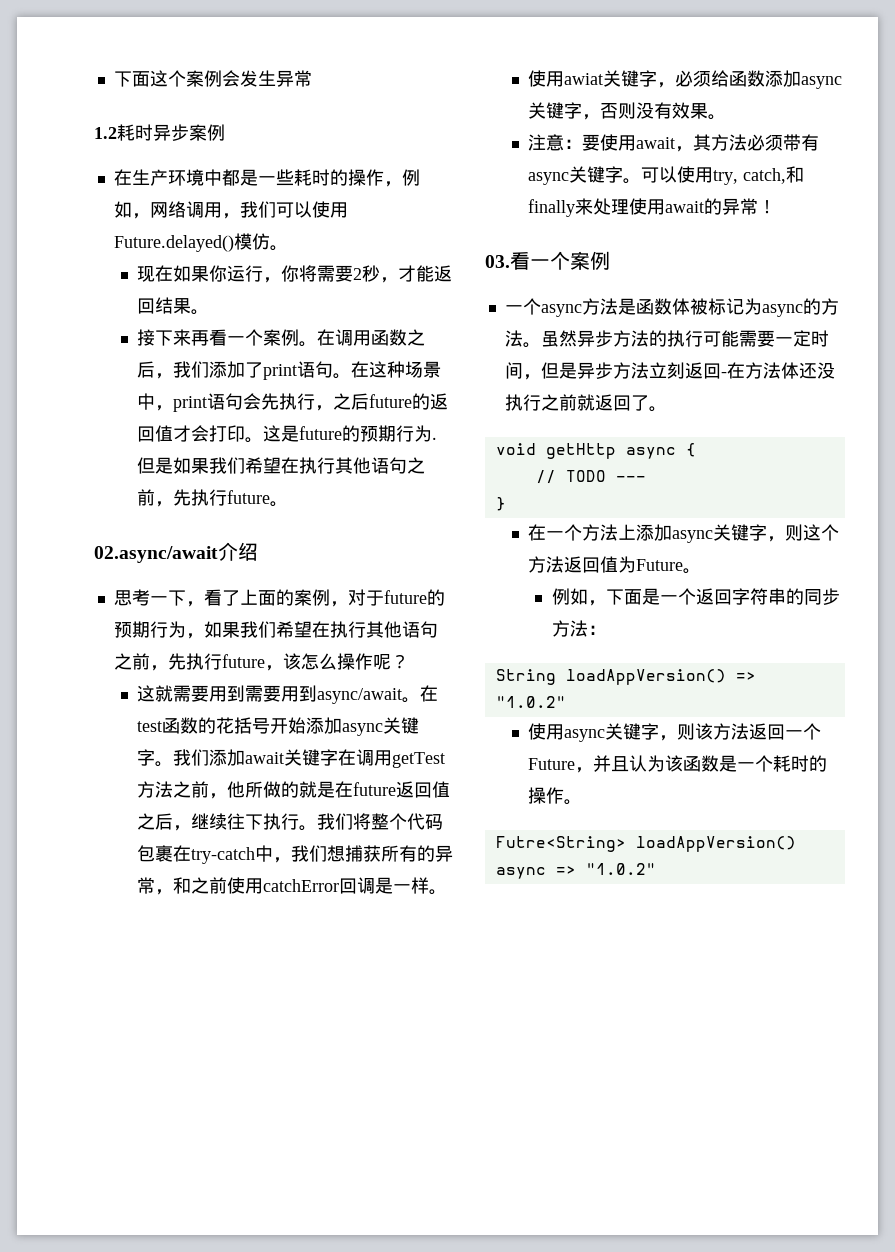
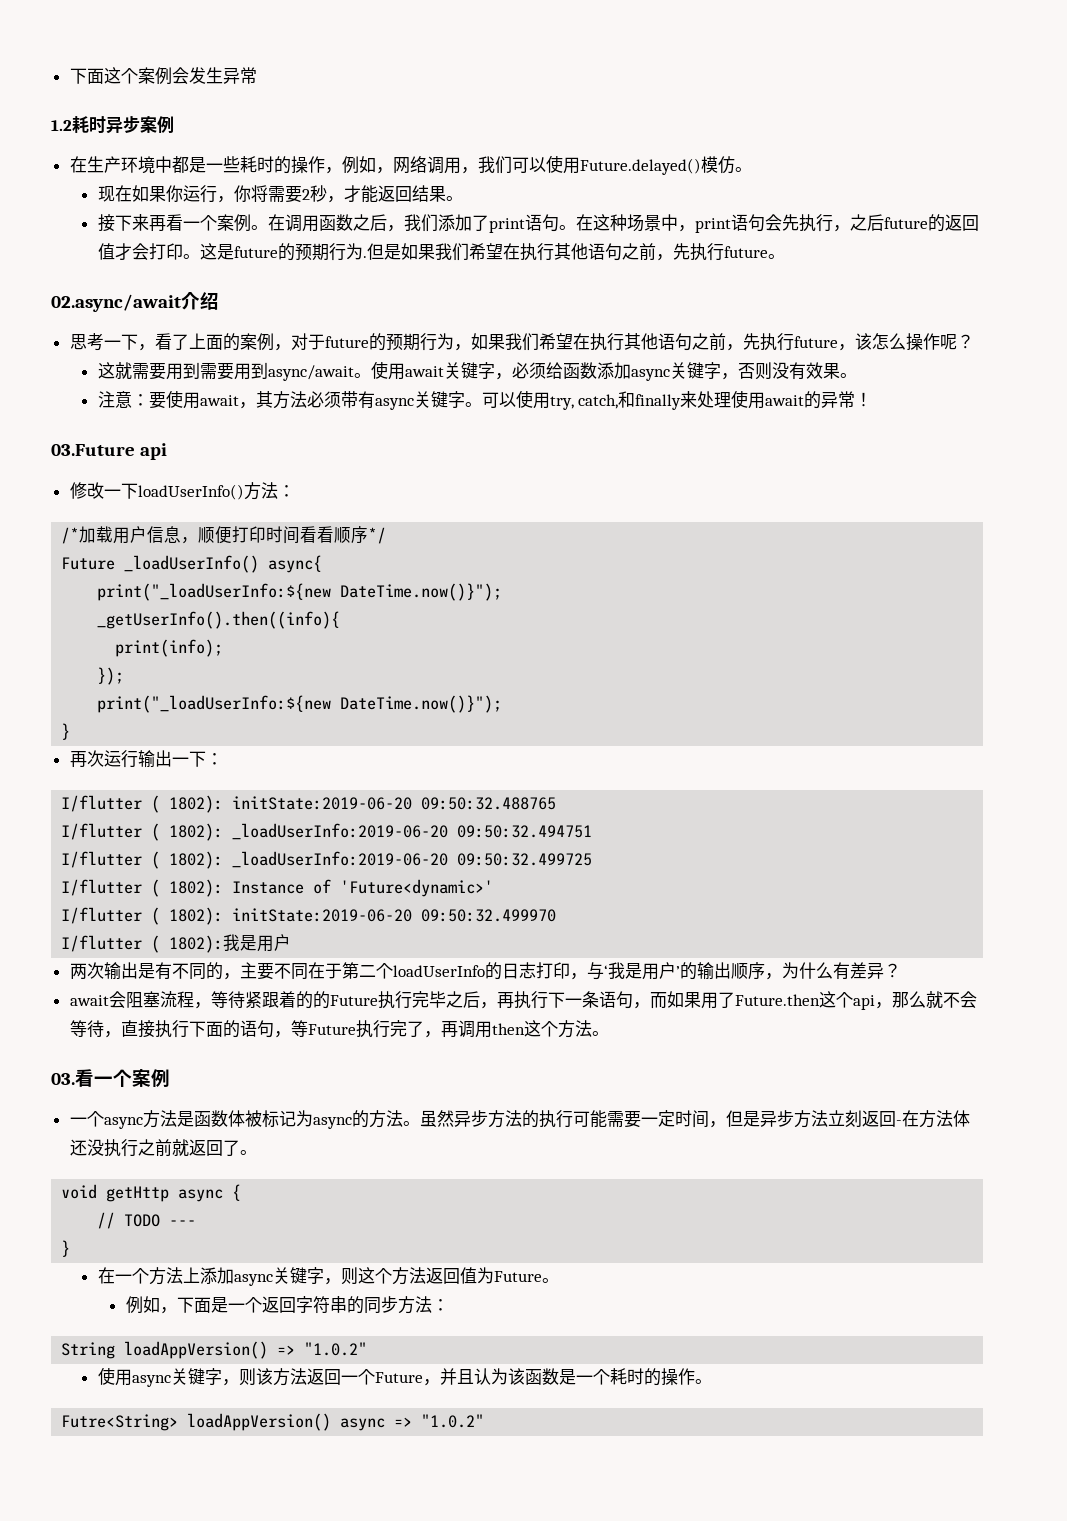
[420,685,439,702] [137,717,420,736] [137,749,446,768] [137,781,451,799] [137,813,444,831] [137,845,454,864] [137,877,448,895] [528,70,604,87] 在test函数的花括号开始添加async关键字。我们添加await关键字在调用getTest方法之前，他所做的就是在future返回值之后，继续往下执行。我们将整个代码包裹在try-catch中，我们想捕获所有的异常，和之前使用catchError回调是一样。 // 使用awiat -> [370,361,444,380] 使用await
(777, 207) none -> [51,443,167,460] [69,482,295,500] [61,526,387,544] [61,555,323,573] [97,583,503,601] [97,611,341,629] [115,639,224,657] [97,667,125,685] [97,695,503,713] [61,723,71,740] [69,750,223,768] [61,795,557,813] [61,823,593,841] [61,851,593,869] [61,879,494,897] [61,907,557,925] [61,934,292,953] [69,962,901,980] [69,991,977,1010] [69,1020,609,1038] // 03.Future api // 修改一下loadUserInfo()方法： // /*加载用户信息，顺便打印时间看看顺序*/ // Future _loadUserInfo() async{ // print("_loadUserInfo:${new DateTime.now()}"); // _getUserInfo().then((info){ // print(info); // }); // print("_loadUserInfo:${new DateTime.now()}"); // } // 再次运行输出一下： // I/flutter ( 1802): initState:2019-06-20 09:50:32.488765 // I/flutter ( 1802): _loadUserInfo:2019-06-20 09:50:32.494751 // I/flutter ( 1802): _loadUserInfo:2019-06-20 09:50:32.499725 // I/flutter ( 1802): Instance of 'Future<dynamic>' // I/flutter ( 1802): initState:2019-06-20 09:50:32.499970 // I/flutter ( 1802):我是用户 // 两次输出是有不同的，主要不同在于第二个loadUserInfo的日志打印，与‘我是用户’的输出顺序，为什么有差异？ // await会阻塞流程，等待紧跟着的的Future执行完毕之后，再执行下一条语句，而如果用了Future.then这个api，那么就不会等待，直接执行下面的语句，等Future执行完了，再调用then这个方法。

